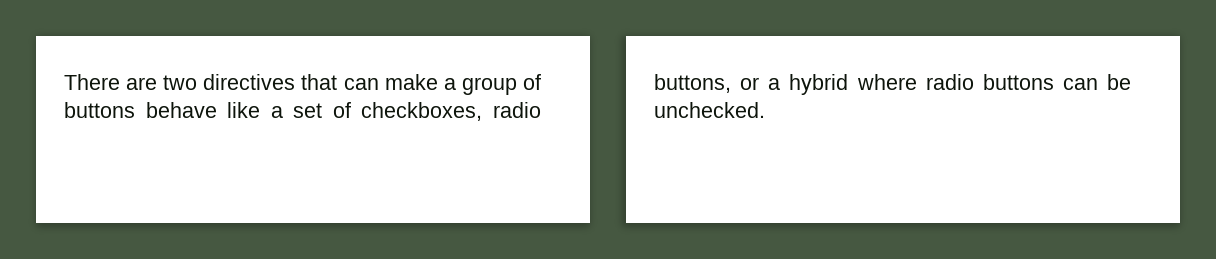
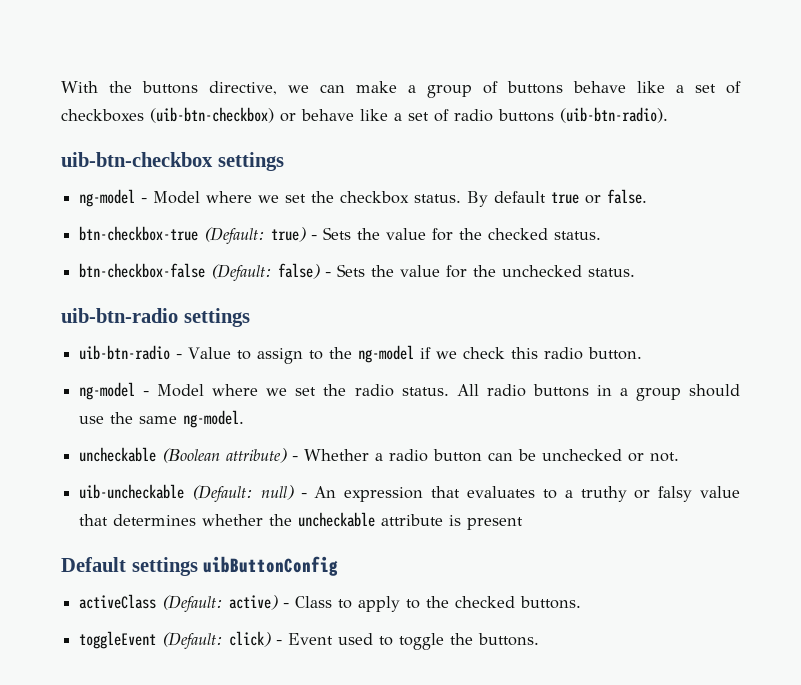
[64,74,338,90] There are two directives that -> [61,81,309,95] With the buttons directive, we
[361,102,541,121] [654,74,1131,95] [654,102,765,118] checkboxes, radio buttons, or a hybrid where radio buttons can be unchecked. -> [61,107,668,123] [61,152,284,171] [79,189,648,207] [79,226,602,245] [79,263,636,282] [61,308,250,327] [79,345,643,364] [79,382,740,401] [79,410,245,428] [79,447,680,463] [79,484,741,503] [79,512,524,530] [61,556,339,576] [79,594,582,613] [79,631,540,650] checkboxes (uib-btn-checkbox) or behave like a set of radio buttons (uib-btn-radio). // uib-btn-checkbox settings // ng-model - Model where we set the checkbox status. By default true or false. // btn-checkbox-true (Default: true) - Sets the value for the checked status. // btn-checkbox-false (Default: false) - Sets the value for the unchecked status. // uib-btn-radio settings // uib-btn-radio - Value to assign to the ng-model if we check this radio button. // ng-model - Model where we set the radio status. All radio buttons in a group should use the same ng-model. // uncheckable (Boolean attribute) - Whether a radio button can be unchecked or not. // uib-uncheckable (Default: null) - An expression that evaluates to a truthy or falsy value that determines whether the uncheckable attribute is present // Default settings uibButtonConfig // activeClass (Default: active) - Class to apply to the checked buttons. // toggleEvent (Default: click) - Event used to toggle the buttons.

